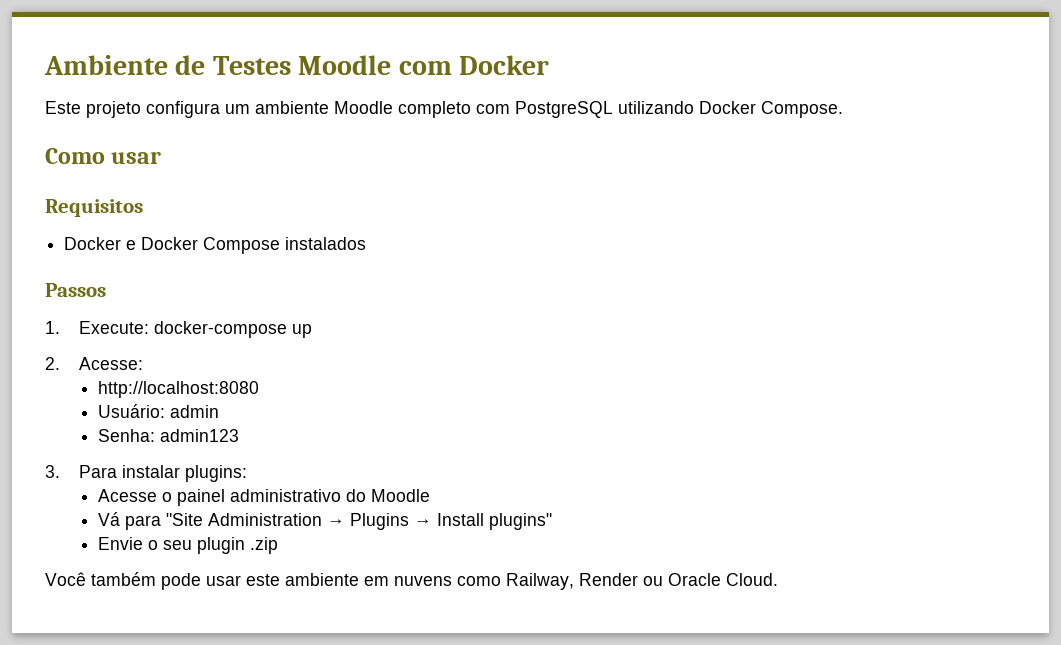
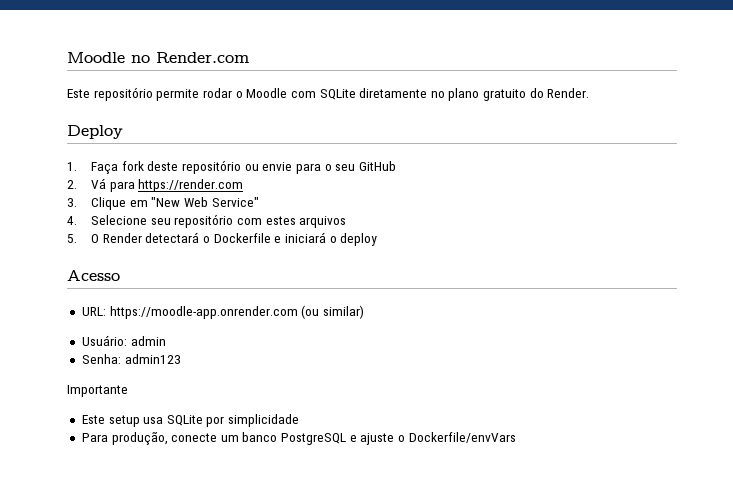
[44,55,550,75] [45,101,843,118] [45,148,162,164] [45,199,143,217] [64,237,367,254] [45,283,106,297] [45,321,312,338] [45,357,143,370] [97,381,259,398] [97,404,219,418] [97,429,239,442] [45,465,247,482] [97,489,430,506] [97,512,552,530] [97,537,278,554] [45,572,778,590] Ambiente de Testes Moodle com Docker // Este projeto configura um ambiente Moodle completo com PostgreSQL utilizando Docker Compose. // Como usar // Requisitos // Docker e Docker Compose instalados // Passos // 1. Execute: docker-compose up // 2. Acesse: // http://localhost:8080 // Usuário: admin // Senha: admin123 // 3. Para instalar plugins: // Acesse o painel administrativo do Moodle // Vá para "Site Administration → Plugins → Install plugins" // Envie o seu plugin .zip // Você também pode usar este ambiente em nuvens como Railway, Render ou Oracle Cloud. -> [67,52,249,63] [67,87,590,101] [67,125,123,139] [67,160,396,174] [67,178,244,192] [67,197,259,210] [67,214,347,228] [67,232,378,246] [67,270,120,281] [81,305,364,319] [81,335,166,346] [81,354,181,364] [67,385,128,397] [81,414,300,427] [81,431,516,445] Moodle no Render.com // Este repositório permite rodar o Moodle com SQLite diretamente no plano gratuito do Render. // Deploy // 1. Faça fork deste repositório ou envie para o seu GitHub // 2. Vá para https://render.com // 3. Clique em "New Web Service" // 4. Selecione seu repositório com estes arquivos // 5. O Render detectará o Dockerfile e iniciará o deploy // Acesso // URL: https://moodle-app.onrender.com (ou similar) // Usuário: admin // Senha: admin123 // Importante // Este setup usa SQLite por simplicidade // Para produção, conecte um banco PostgreSQL e ajuste o Dockerfile/envVars

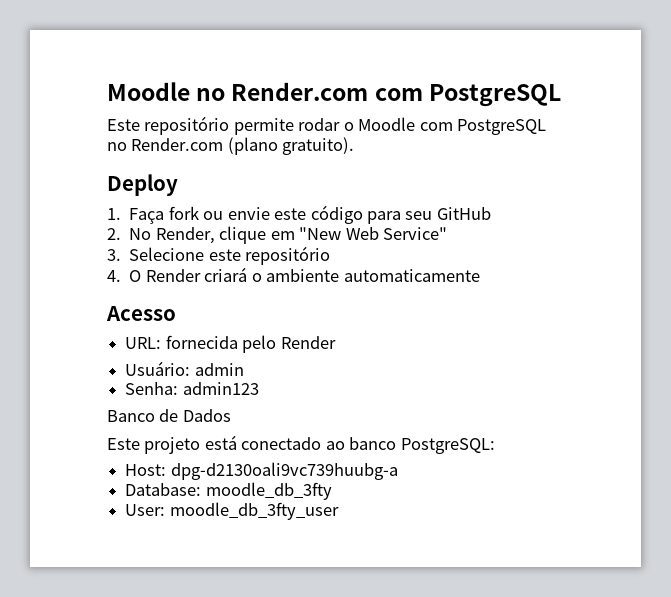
(249, 57) none -> [374,84,561,107] com PostgreSQL
[319,88,590,101] [67,125,123,139] [67,160,396,174] [67,178,244,192] [67,197,259,210] [67,214,347,228] [67,232,378,246] SQLite diretamente no plano gratuito do Render. // Deploy // 1. Faça fork deste repositório ou envie para o seu GitHub // 2. Vá para https://render.com // 3. Clique em "New Web Service" // 4. Selecione seu repositório com estes arquivos // 5. O Render detectará o Dockerfile e iniciará o deploy -> [457,119,547,135] [107,137,355,155] [107,174,178,196] [107,205,491,224] [107,226,447,244] [107,246,331,265] [107,267,480,282] PostgreSQL no Render.com (plano gratuito). // Deploy // 1. Faça fork ou envie este código para seu GitHub // 2. No Render, clique em "New Web Service" // 3. Selecione este repositório // 4. O Render criará o ambiente automaticamente
[109,305,364,319] https://moodle-app.onrender.com (ou similar) -> [165,335,336,353] fornecida pelo Render
[67,385,128,397] [81,414,300,427] [81,431,516,445] Importante // Este setup usa SQLite por simplicidade // Para produção, conecte um banco PostgreSQL e ajuste o Dockerfile/envVars -> [107,409,231,422] [107,435,495,454] [125,462,398,480] [125,482,332,500] [125,502,339,520] Banco de Dados // Este projeto está conectado ao banco PostgreSQL: // Host: dpg-d2130oali9vc739huubg-a // Database: moodle_db_3fty // User: moodle_db_3fty_user

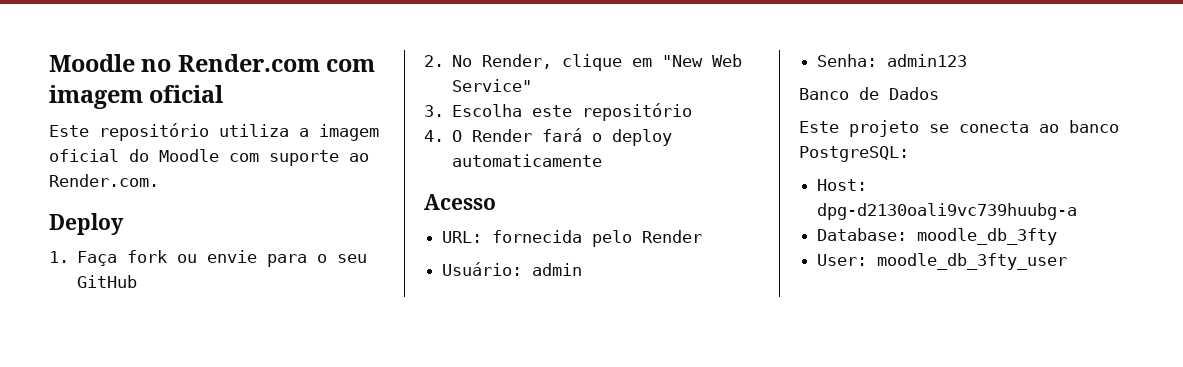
[428,84,561,107] PostgreSQL -> [49,85,224,109] imagem oficial
[233,117,547,135] [107,137,355,155] permite rodar o Moodle com PostgreSQL no Render.com (plano gratuito). -> [219,124,379,141] [49,149,369,166] [49,174,159,187] utiliza a imagem oficial do Moodle com suporte ao Render.com.
[274,205,401,224] este código para -> [267,254,328,267] para o
[129,247,205,261] Selecione -> [452,104,523,117] Escolha
[204,267,340,282] criará o ambiente -> [542,128,673,146] fará o deploy
[204,435,322,450] está conectado -> [929,121,1029,133] se conecta

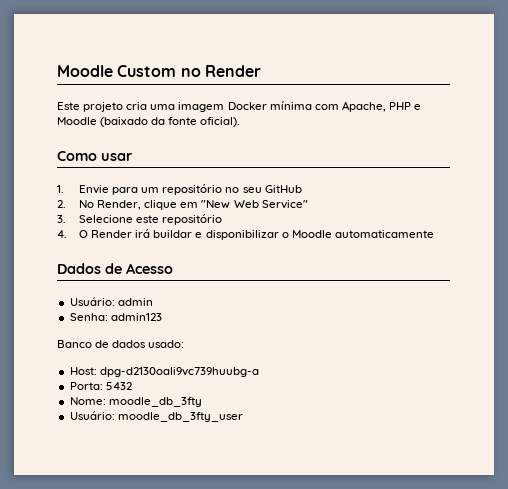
[49,54,376,72] [49,85,224,109] [49,123,379,141] [49,149,369,166] [49,174,159,187] [49,213,124,235] [49,250,328,267] Moodle no Render.com com imagem oficial // Este repositório utiliza a imagem oficial do Moodle com suporte ao Render.com. // Deploy // 1. Faça fork ou envie para o -> [57,65,261,77] [57,101,422,112] [57,117,241,127] [57,151,132,161] [57,184,240,195] Moodle Custom no Render // Este projeto cria uma imagem Docker mínima com Apache, PHP e Moodle (baixado da fonte oficial). // Como usar // 1. Envie para um repositório no
[452,104,523,117] Escolha -> [78,215,133,223] Selecione
[542,128,673,146] fará o deploy -> [135,229,332,240] irá buildar e disponibilizar o Moodle
(603, 160) none -> [57,263,122,274] Dados de
[442,230,703,247] // URL: fornecida pelo Render -> (173, 268) none
[889,87,939,100] [799,120,1119,137] [799,146,909,162] Dados // Este projeto se conecta ao banco PostgreSQL: -> [112,340,185,348] dados usado:
[817,228,908,241] Database: -> [69,382,132,390] [69,397,106,405] Porta: 5432 // Nome:
[817,254,868,266] User: -> [69,411,115,420] Usuário:

